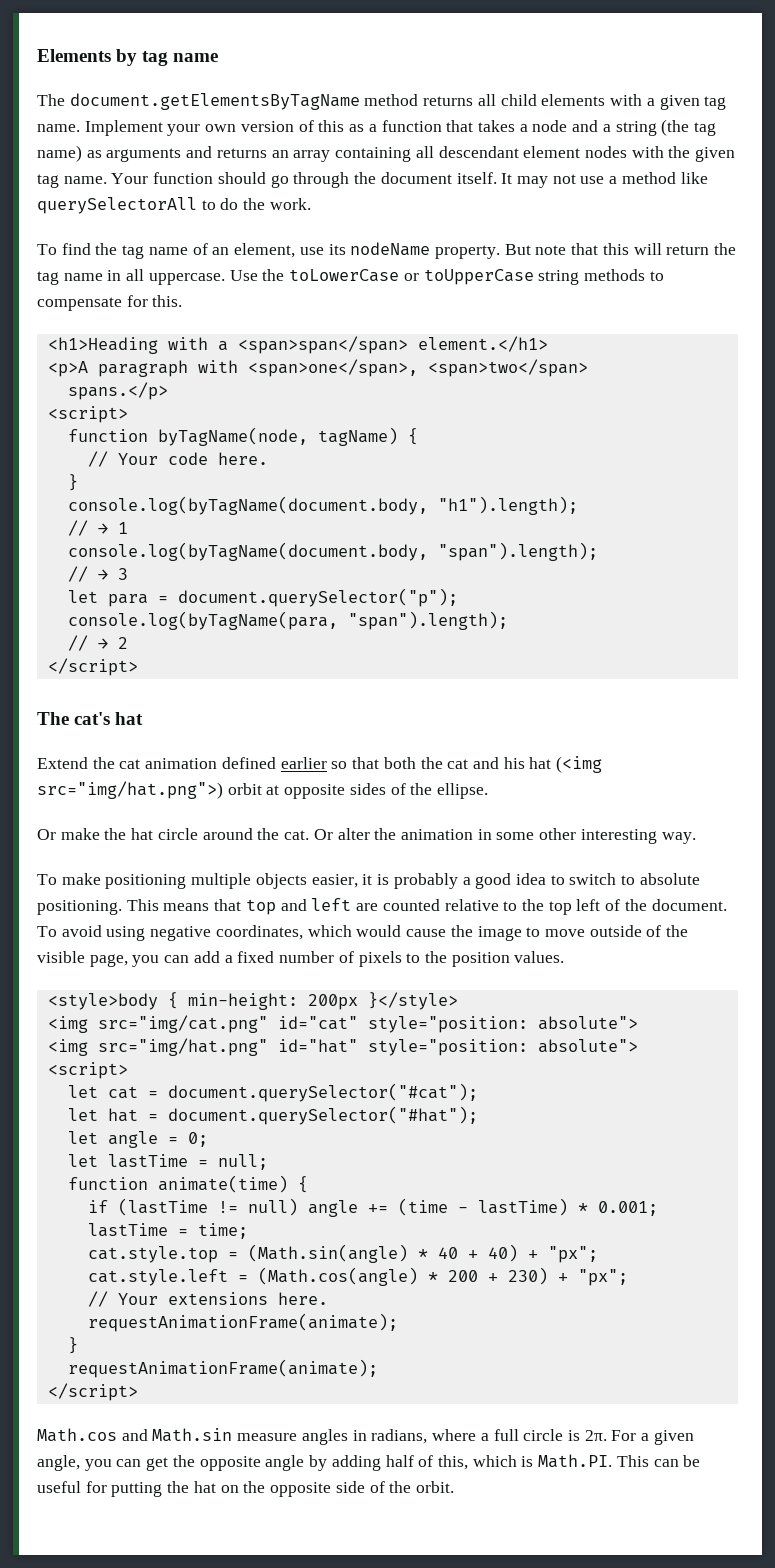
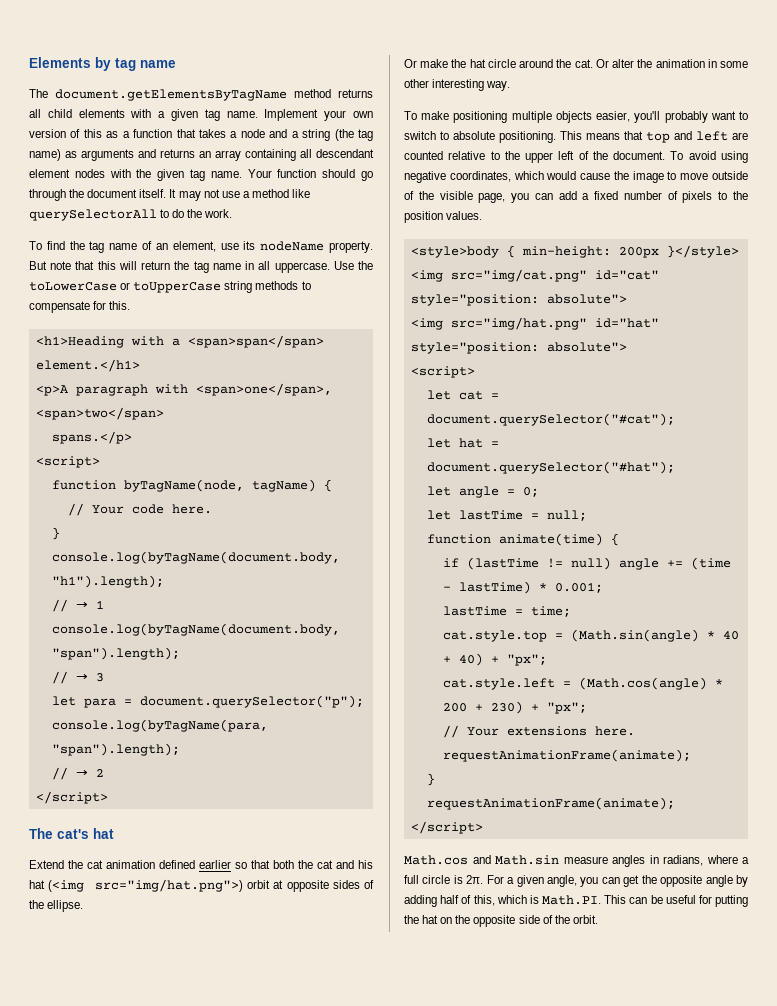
[362,873,546,889] it is probably a good idea -> [634,111,736,123] you'll probably want
[548,901,572,915] top -> [525,152,554,163] upper

